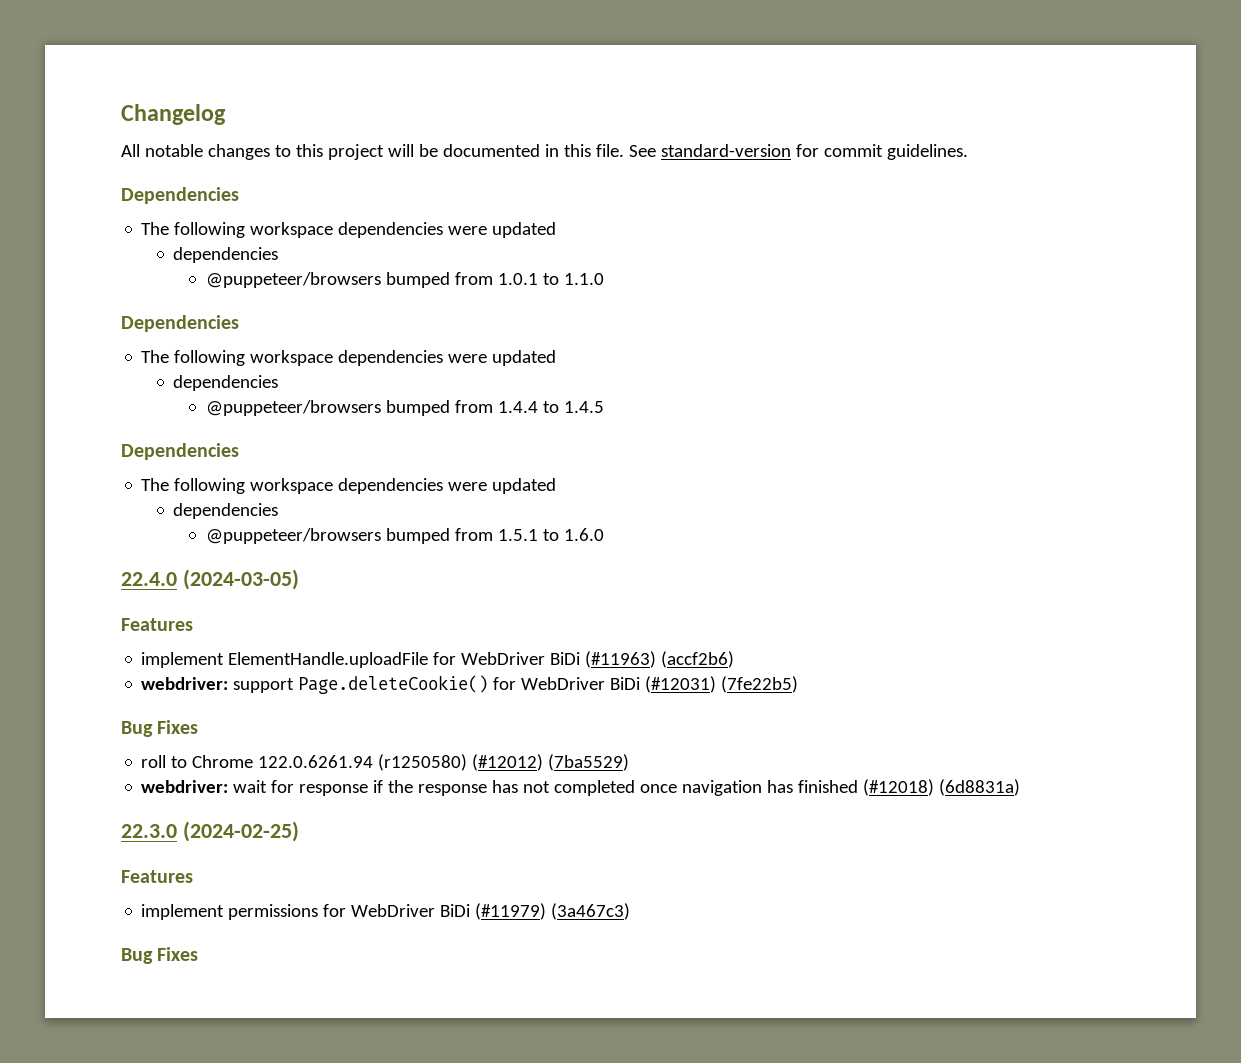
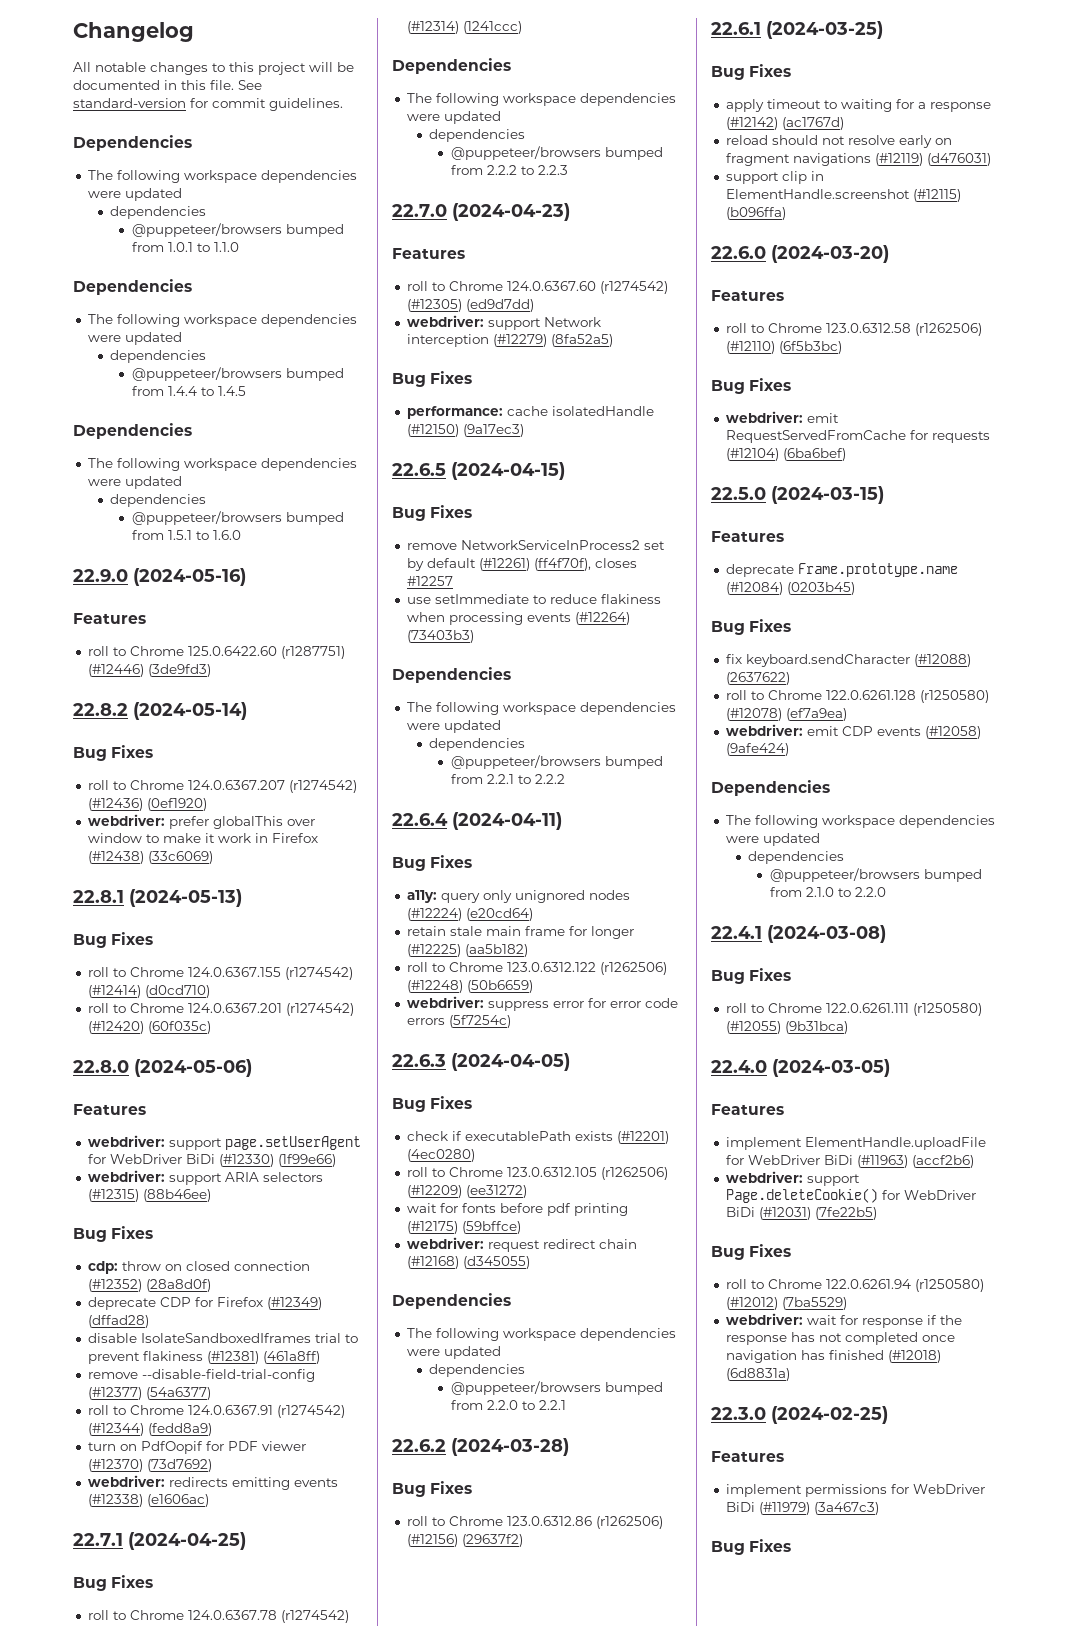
(604, 534) none -> [73,568,246,586] [73,613,146,624] [87,646,345,659] [87,664,211,677] [73,702,247,720] [73,745,154,761] [87,780,357,793] [87,798,207,811] [87,814,315,829] [87,833,318,843] [87,851,213,864] [73,889,242,907] [73,932,154,948] [87,967,353,980] [87,985,210,998] [87,1003,354,1016] [87,1021,211,1034] [73,1059,252,1077] [73,1104,146,1115] [87,1135,361,1150] [87,1154,336,1167] [87,1170,323,1185] [87,1189,211,1202] [73,1226,154,1242] [87,1261,310,1274] [87,1279,211,1292] [87,1297,322,1310] [87,1315,149,1328] [87,1333,358,1343] [87,1351,320,1364] [87,1369,315,1382] [87,1387,211,1400] [87,1405,345,1418] [87,1423,212,1436] [87,1441,306,1454] [87,1459,212,1472] [87,1475,338,1490] [87,1494,209,1507] [73,1532,246,1550] [73,1575,154,1591] [87,1610,349,1623] [406,21,522,34] [392,58,511,74] [406,93,676,106] [406,111,501,124] [428,129,525,142] [450,146,663,160] [450,165,568,175] [392,203,570,221] [392,248,465,259] [406,281,668,294] [406,299,534,312] [406,315,601,330] [406,334,613,347] [392,371,473,387] [406,406,654,419] [406,424,524,437] [392,462,565,480] [392,505,473,521] [406,540,665,550] [406,558,637,571] [406,576,453,586] [406,594,661,604] [406,612,630,625] [406,630,474,643] [392,667,511,683] [406,702,676,715] [406,720,501,733] [428,738,525,751] [450,755,663,769] [450,774,565,784] [392,812,562,830] [392,855,473,871] [406,890,630,903] [406,908,533,921] [406,926,634,939] [406,944,528,957] [406,962,667,975] [406,980,533,993] [406,996,678,1011] [406,1015,511,1028] [392,1053,570,1071] [392,1096,473,1112] [406,1131,669,1144] [406,1149,475,1162] [406,1167,668,1180] [406,1185,527,1198] [406,1203,628,1216] [406,1221,521,1234] [406,1237,637,1252] [406,1256,530,1269] [392,1293,511,1309] [406,1328,676,1341] [406,1346,501,1359] [428,1364,525,1377] [450,1381,663,1395] [450,1400,566,1410] [392,1438,569,1456] [392,1481,473,1497] [406,1516,663,1529] [406,1534,523,1547] [711,21,883,39] [711,64,792,80] [725,99,991,112] [725,117,844,130] [725,135,952,148] [725,153,991,166] [725,171,824,184] [725,189,961,202] [725,207,786,220] [711,245,889,263] [711,290,784,301] [725,323,982,336] [725,341,842,354] [711,378,792,394] [725,411,839,423] [725,430,990,443] [725,448,846,461] [711,486,884,504] [711,531,784,542] [725,563,958,577] [725,582,855,595] [711,619,792,635] [725,654,971,667] [725,672,790,685] [725,690,989,703] [725,708,847,721] [725,724,981,739] [725,743,789,756] [711,780,830,796] [725,815,995,828] [725,833,820,846] [747,851,844,864] [769,868,982,882] [769,887,886,897] [711,925,886,943] [711,968,792,984] [725,1003,982,1016] [725,1021,848,1034] // 22.9.0 (2024-05-16) // Features // roll to Chrome 125.0.6422.60 (r1287751) (#12446) (3de9fd3) // 22.8.2 (2024-05-14) // Bug Fixes // roll to Chrome 124.0.6367.207 (r1274542) (#12436) (0ef1920) // webdriver: prefer globalThis over window to make it work in Firefox (#12438) (33c6069) // 22.8.1 (2024-05-13) // Bug Fixes // roll to Chrome 124.0.6367.155 (r1274542) (#12414) (d0cd710) // roll to Chrome 124.0.6367.201 (r1274542) (#12420) (60f035c) // 22.8.0 (2024-05-06) // Features // webdriver: support page.setUserAgent for WebDriver BiDi (#12330) (1f99e66) // webdriver: support ARIA selectors (#12315) (88b46ee) // Bug Fixes // cdp: throw on closed connection (#12352) (28a8d0f) // deprecate CDP for Firefox (#12349) (dffad28) // disable IsolateSandboxedIframes trial to prevent flakiness (#12381) (461a8ff) // remove --disable-field-trial-config (#12377) (54a6377) // roll to Chrome 124.0.6367.91 (r1274542) (#12344) (fedd8a9) // turn on PdfOopif for PDF viewer (#12370) (73d7692) // webdriver: redirects emitting events (#12338) (e1606ac) // 22.7.1 (2024-04-25) // Bug Fixes // roll to Chrome 124.0.6367.78 (r1274542) (#12314) (1241ccc) // Dependencies // The following workspace dependencies were updated // dependencies // @puppeteer/browsers bumped from 2.2.2 to 2.2.3 // 22.7.0 (2024-04-23) // Features // roll to Chrome 124.0.6367.60 (r1274542) (#12305) (ed9d7dd) // webdriver: support Network interception (#12279) (8fa52a5) // Bug Fixes // performance: cache isolatedHandle (#12150) (9a17ec3) // 22.6.5 (2024-04-15) // Bug Fixes // remove NetworkServiceInProcess2 set by default (#12261) (ff4f70f), closes #12257 // use setImmediate to reduce flakiness when processing events (#12264) (73403b3) // Dependencies // The following workspace dependencies were updated // dependencies // @puppeteer/browsers bumped from 2.2.1 to 2.2.2 // 22.6.4 (2024-04-11) // Bug Fixes // a11y: query only unignored nodes (#12224) (e20cd64) // retain stale main frame for longer (#12225) (aa5b182) // roll to Chrome 123.0.6312.122 (r1262506) (#12248) (50b6659) // webdriver: suppress error for error code errors (5f7254c) // 22.6.3 (2024-04-05) // Bug Fixes // check if executablePath exists (#12201) (4ec0280) // roll to Chrome 123.0.6312.105 (r1262506) (#12209) (ee31272) // wait for fonts before pdf printing (#12175) (59bffce) // webdriver: request redirect chain (#12168) (d345055) // Dependencies // The following workspace dependencies were updated // dependencies // @puppeteer/browsers bumped from 2.2.0 to 2.2.1 // 22.6.2 (2024-03-28) // Bug Fixes // roll to Chrome 123.0.6312.86 (r1262506) (#12156) (29637f2) // 22.6.1 (2024-03-25) // Bug Fixes // apply timeout to waiting for a response (#12142) (ac1767d) // reload should not resolve early on fragment navigations (#12119) (d476031) // support clip in ElementHandle.screenshot (#12115) (b096ffa) // 22.6.0 (2024-03-20) // Features // roll to Chrome 123.0.6312.58 (r1262506) (#12110) (6f5b3bc) // Bug Fixes // webdriver: emit RequestServedFromCache for requests (#12104) (6ba6bef) // 22.5.0 (2024-03-15) // Features // deprecate Frame.prototype.name (#12084) (0203b45) // Bug Fixes // fix keyboard.sendCharacter (#12088) (2637622) // roll to Chrome 122.0.6261.128 (r1250580) (#12078) (ef7a9ea) // webdriver: emit CDP events (#12058) (9afe424) // Dependencies // The following workspace dependencies were updated // dependencies // @puppeteer/browsers bumped from 2.1.0 to 2.2.0 // 22.4.1 (2024-03-08) // Bug Fixes // roll to Chrome 122.0.6261.111 (r1250580) (#12055) (9b31bca)

